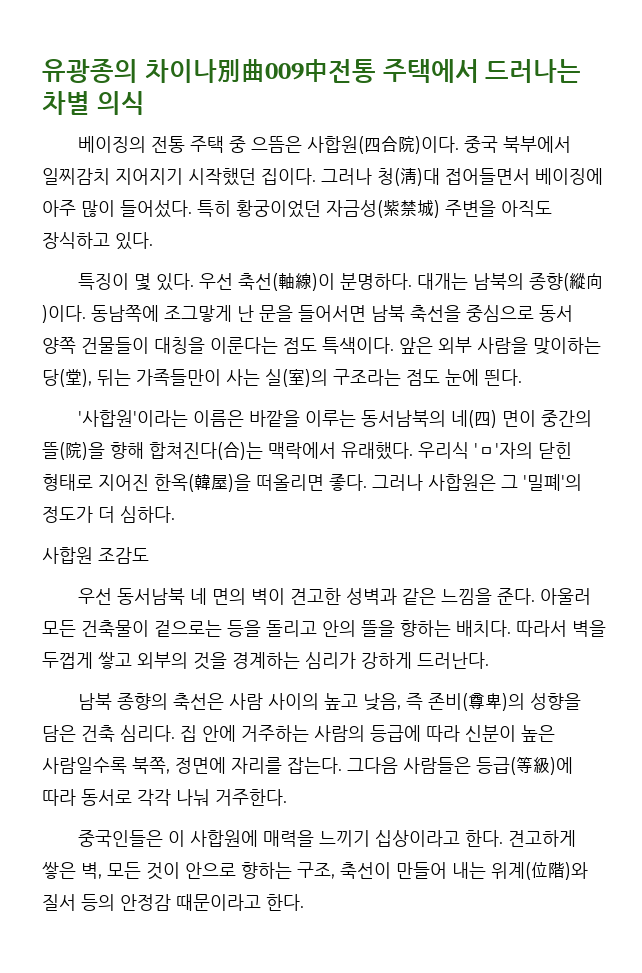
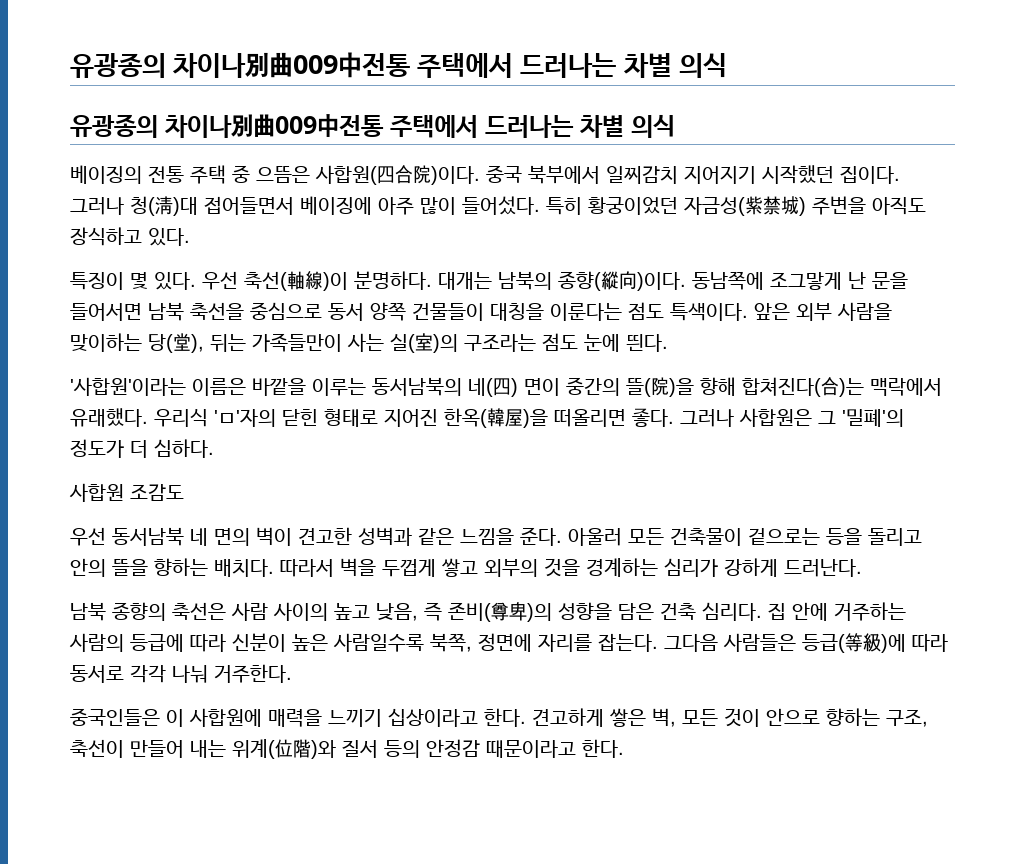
(145, 103) none -> [70,114,675,138] // 유광종의 차이나別曲009中전통 주택에서 드러나는 차별 의식

